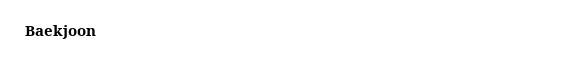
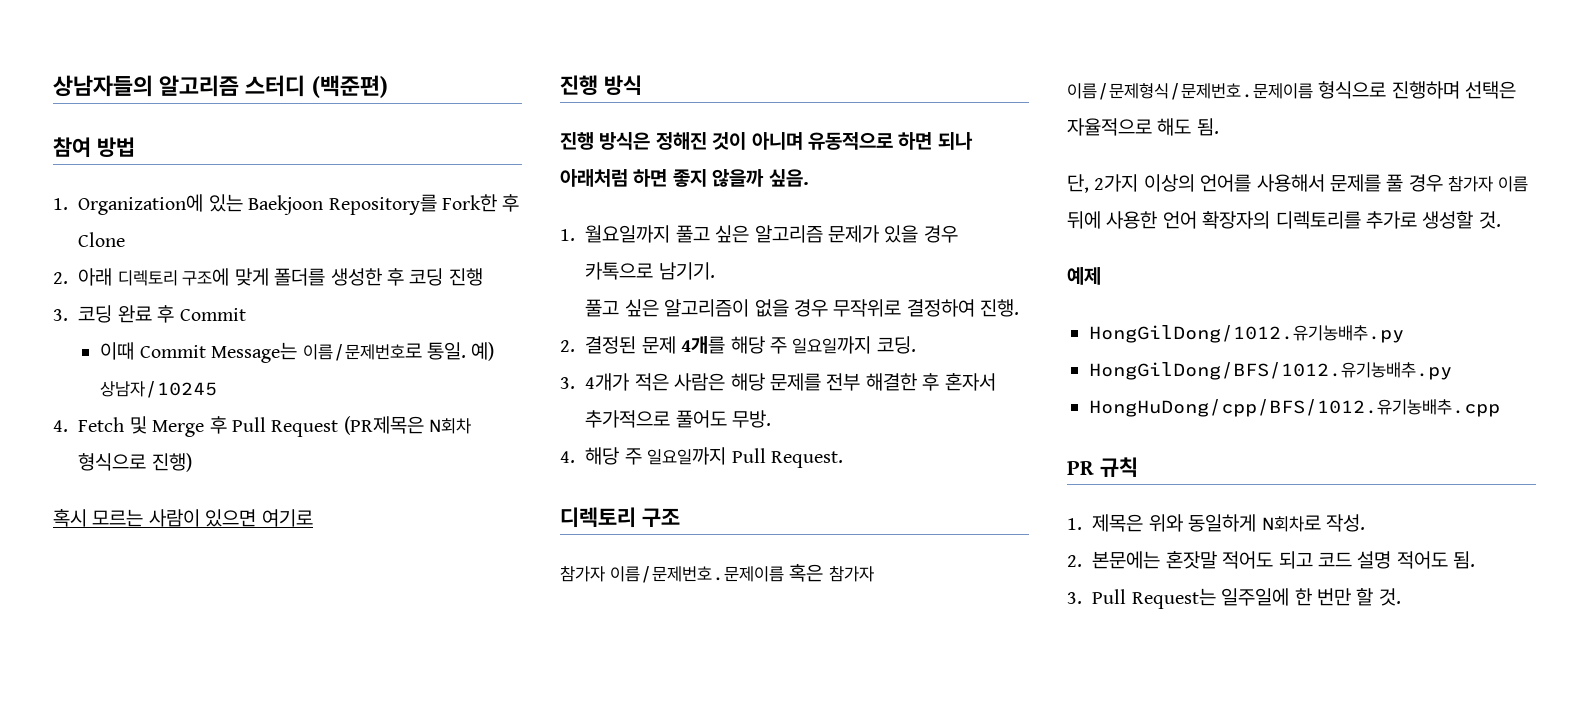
[25,25,96,39] Baekjoon -> [53,75,388,98] [53,137,135,158] [53,194,520,215] [78,232,126,247] [53,268,483,286] [53,305,246,323] [100,342,495,363] [100,381,218,398] [53,416,472,437] [78,453,192,472] [53,508,313,527] [560,75,642,95] [560,132,973,150] [560,169,809,187] [560,225,958,243] [585,262,715,280] [585,299,1020,317] [560,336,916,354] [560,373,996,391] [585,410,772,428] [560,447,843,468] [560,507,680,528] [560,563,874,583] [1067,81,1517,100] [1067,118,1219,136] [1067,174,1528,193] [1067,211,1501,229] [1067,267,1101,285] [1089,325,1404,343] [1089,362,1452,380] [1089,399,1500,417] [1067,457,1138,477] [1067,514,1365,532] [1067,551,1476,569] [1067,588,1401,609] 상남자들의 알고리즘 스터디 (백준편) // 참여 방법 // 1. Organization에 있는 Baekjoon Repository를 Fork한 후 Clone // 2. 아래 디렉토리 구조에 맞게 폴더를 생성한 후 코딩 진행 // 3. 코딩 완료 후 Commit // 이때 Commit Message는 이름/문제번호로 통일. 예) 상남자/10245 // 4. Fetch 및 Merge 후 Pull Request (PR제목은 N회차 형식으로 진행) // 혹시 모르는 사람이 있으면 여기로 // 진행 방식 // 진행 방식은 정해진 것이 아니며 유동적으로 하면 되나 아래처럼 하면 좋지 않을까 싶음. // 1. 월요일까지 풀고 싶은 알고리즘 문제가 있을 경우 카톡으로 남기기. // 풀고 싶은 알고리즘이 없을 경우 무작위로 결정하여 진행. // 2. 결정된 문제 4개를 해당 주 일요일까지 코딩. // 3. 4개가 적은 사람은 해당 문제를 전부 해결한 후 혼자서 추가적으로 풀어도 무방. // 4. 해당 주 일요일까지 Pull Request. // 디렉토리 구조 // 참가자 이름/문제번호.문제이름 혹은 참가자 이름/문제형식/문제번호.문제이름 형식으로 진행하며 선택은 자율적으로 해도 됨. // 단, 2가지 이상의 언어를 사용해서 문제를 풀 경우 참가자 이름 뒤에 사용한 언어 확장자의 디렉토리를 추가로 생성할 것. // 예제 // HongGilDong/1012.유기농배추.py // HongGilDong/BFS/1012.유기농배추.py // HongHuDong/cpp/BFS/1012.유기농배추.cpp // PR 규칙 // 1. 제목은 위와 동일하게 N회차로 작성. // 2. 본문에는 혼잣말 적어도 되고 코드 설명 적어도 됨. // 3. Pull Request는 일주일에 한 번만 할 것.

